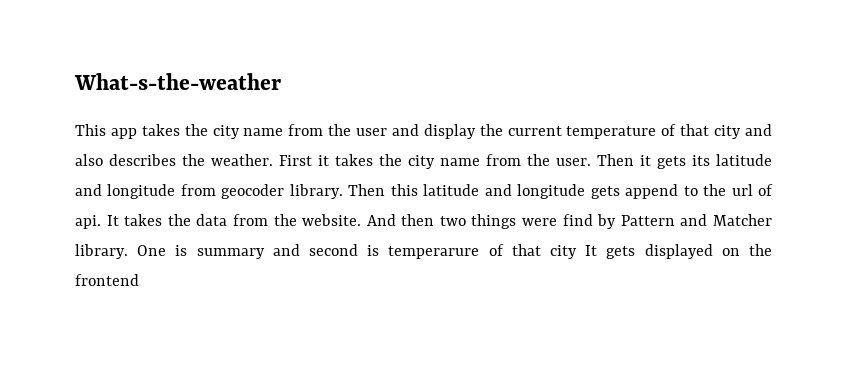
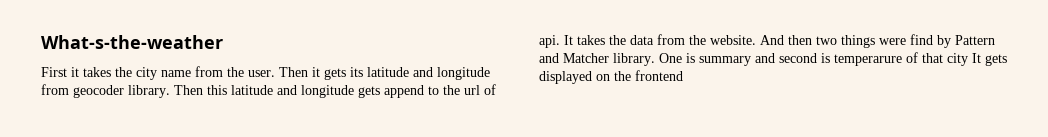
[75,124,772,139] [75,154,273,166] This app takes the city name from the user and display the current temperature of that city and also describes the weather. -> (223, 42) none

